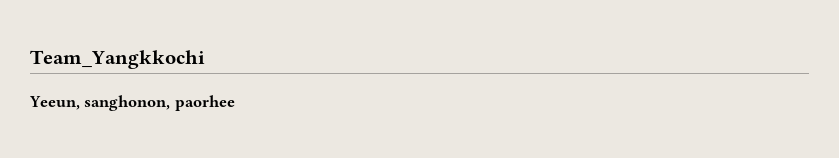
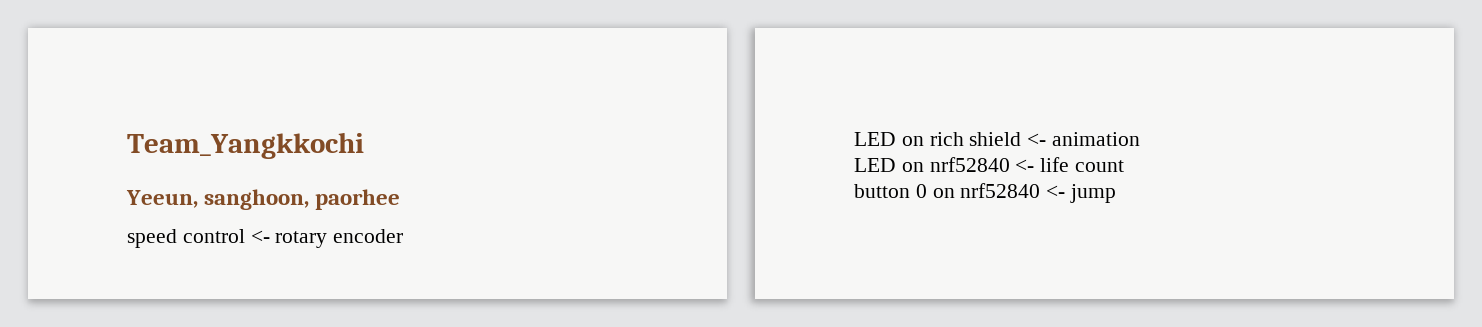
[84,95,171,111] sanghonon, -> [204,189,310,210] sanghoon,
(235, 103) none -> [127,229,404,248] [854,132,1141,146] [854,157,1125,172] [854,183,1117,203] // speed control <- rotary encoder // LED on rich shield <- animation // LED on nrf52840 <- life count // button 0 on nrf52840 <- jump

